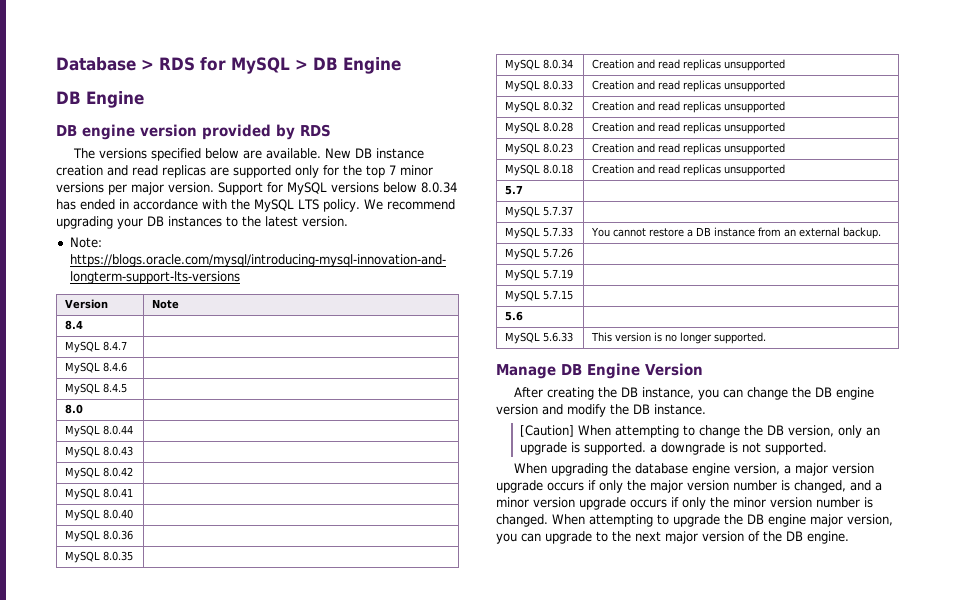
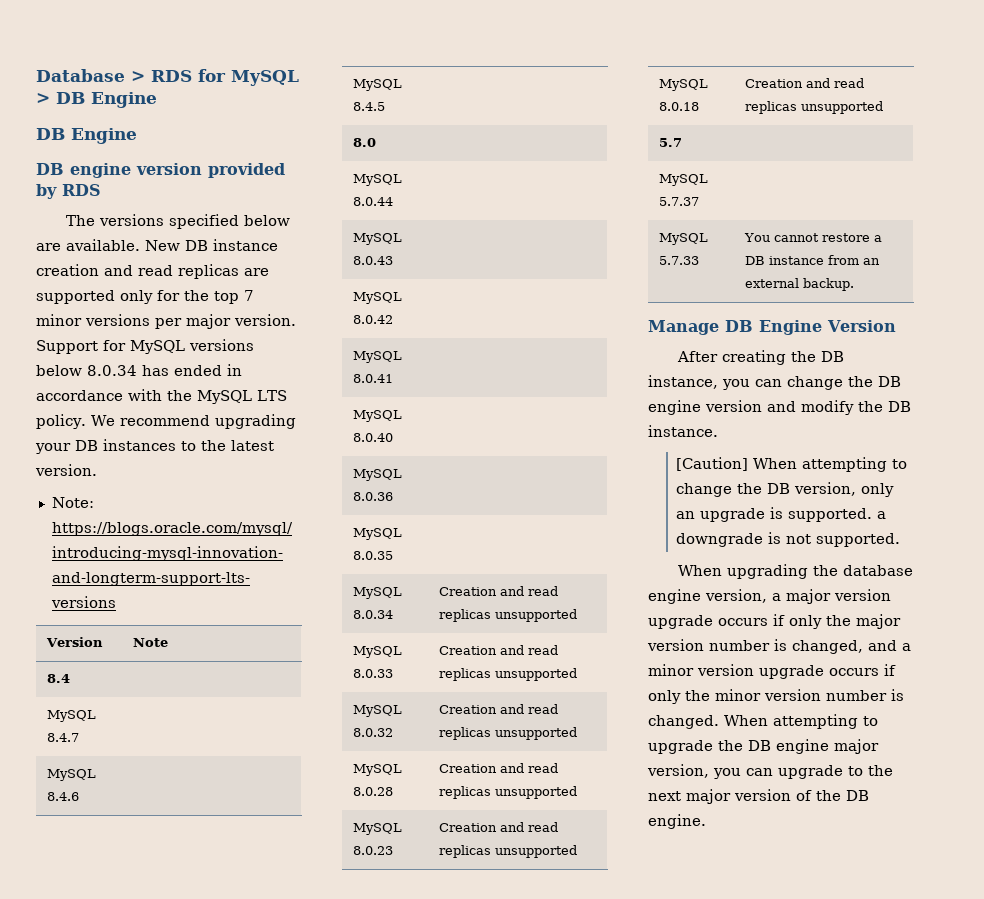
[504,248,573,260] [504,269,573,281] [504,290,573,302] [504,311,523,321] [504,332,573,344] [590,332,766,344] // MySQL 5.7.26 | // MySQL 5.7.19 | // MySQL 5.7.15 | // 5.6 | // MySQL 5.6.33 | This version is no longer supported. -> (854, 284) none

